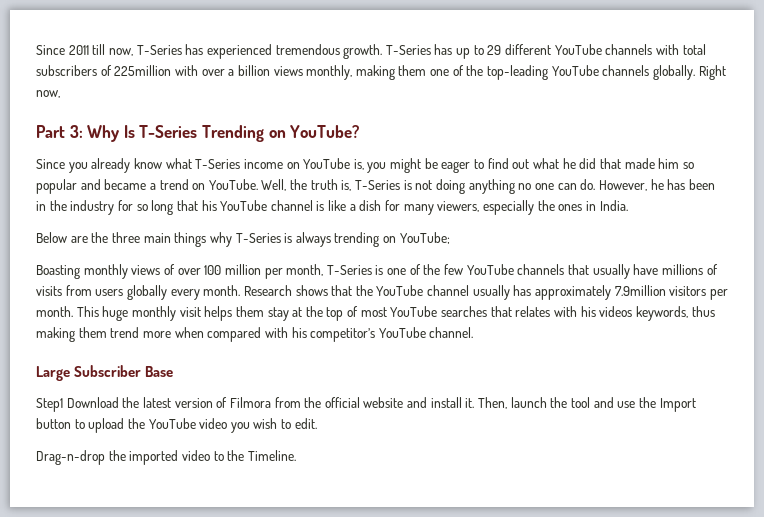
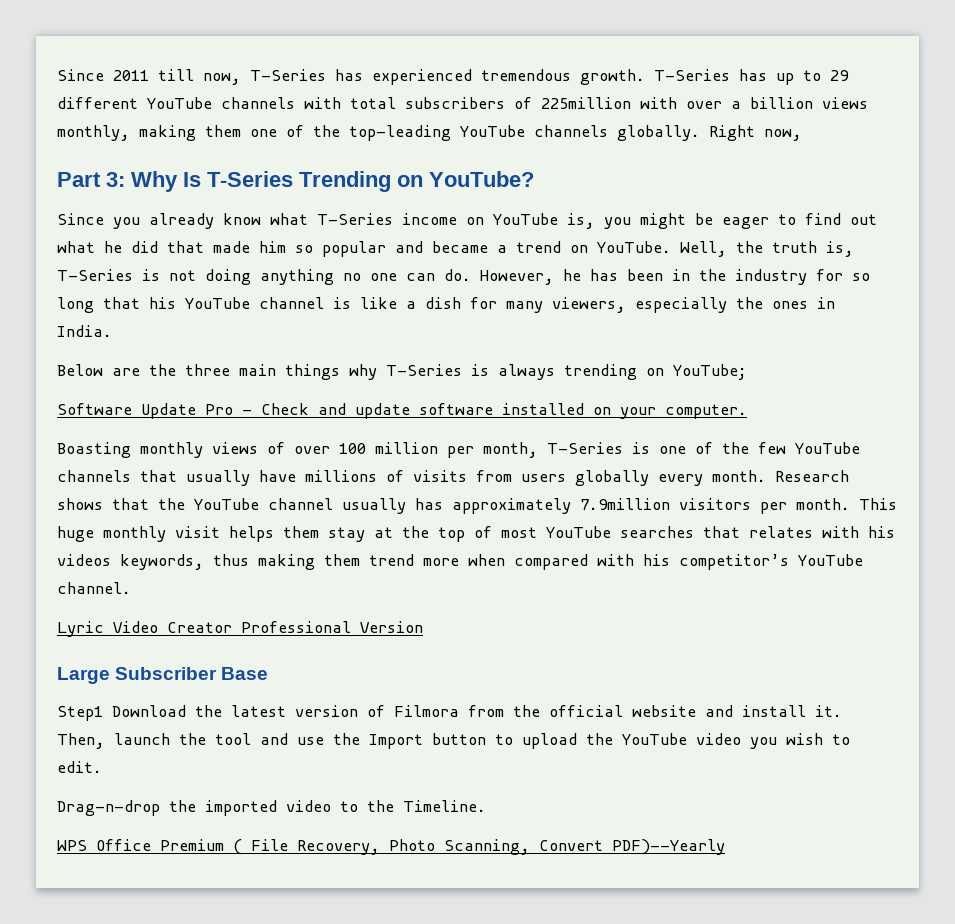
(450, 238) none -> [57,403,747,419] // Software Update Pro - Check and update software installed on your computer.
(474, 332) none -> [57,621,423,637] // Lyric Video Creator Professional Version
(296, 455) none -> [57,839,725,855] // WPS Office Premium ( File Recovery, Photo Scanning, Convert PDF)--Yearly

